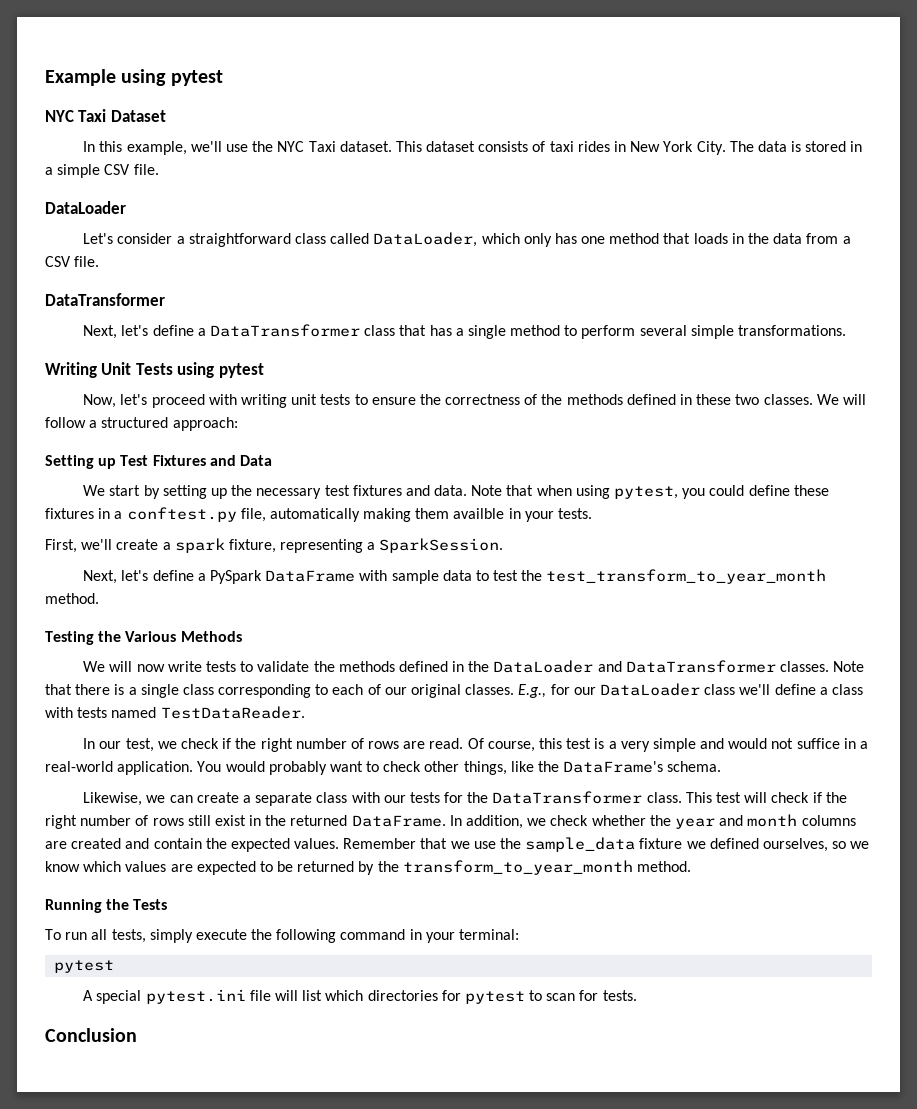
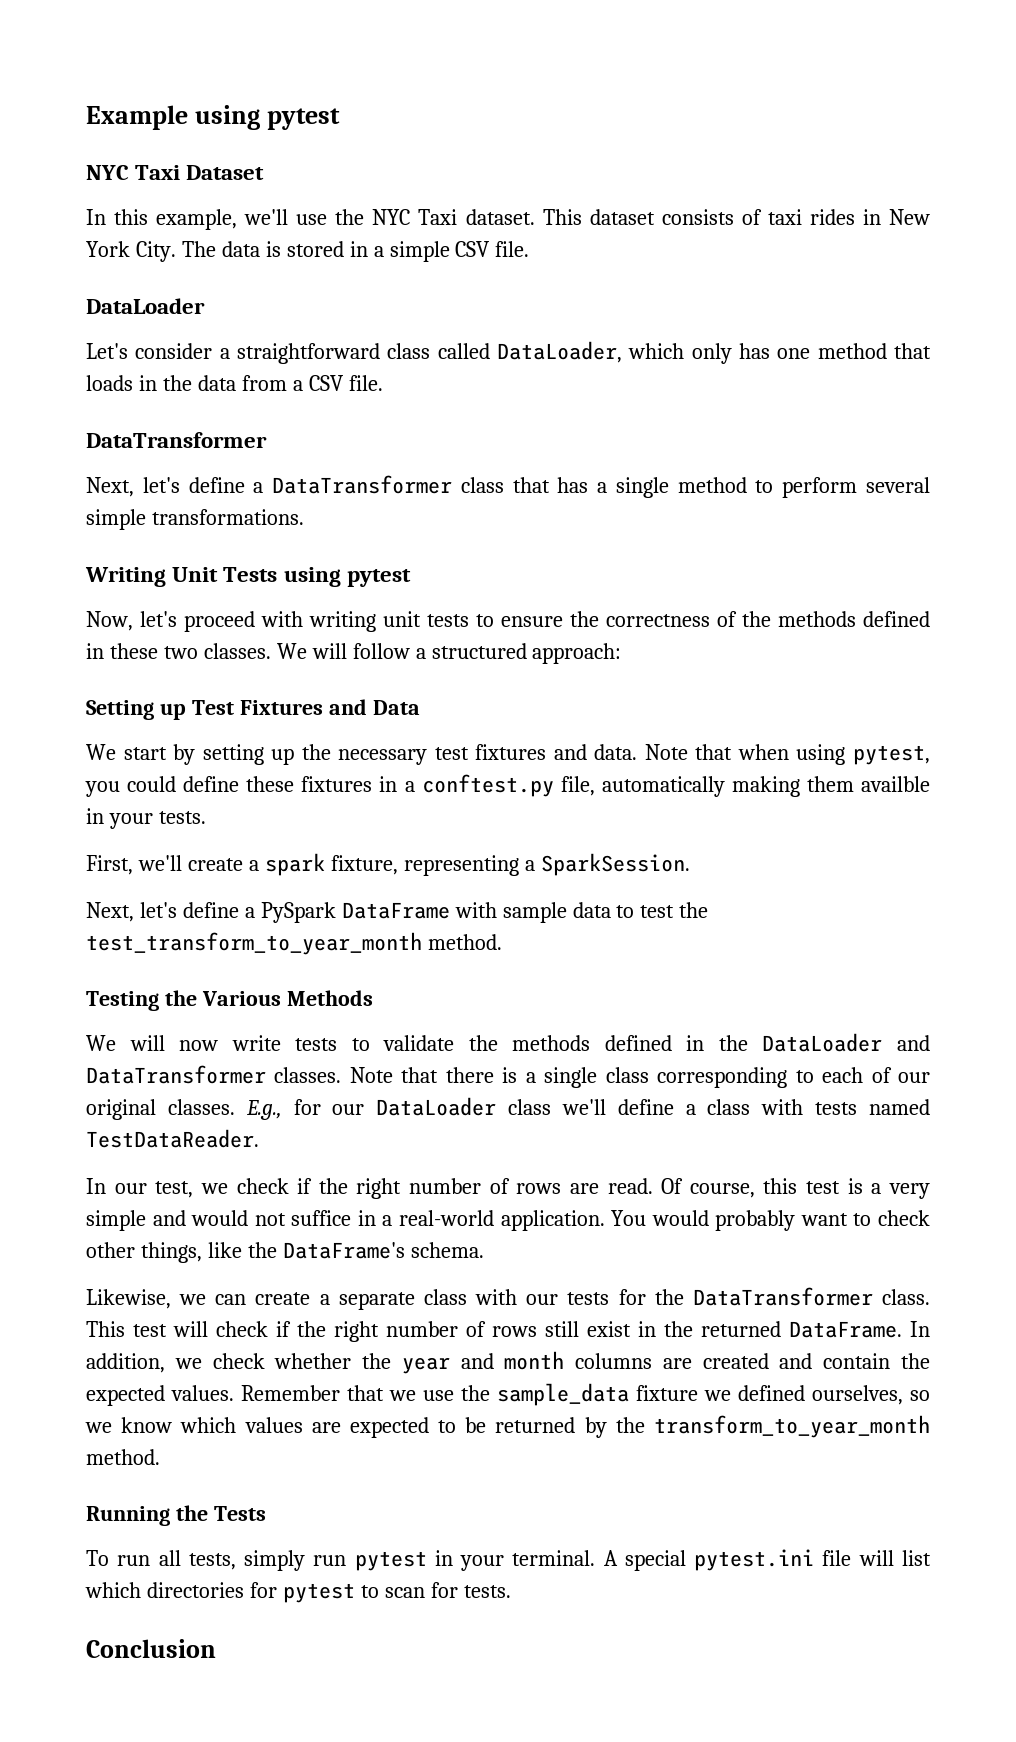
[195,929,520,943] [54,960,115,973] execute the following command in your terminal: // pytest // -> [313,1550,596,1571] run pytest in your terminal.

